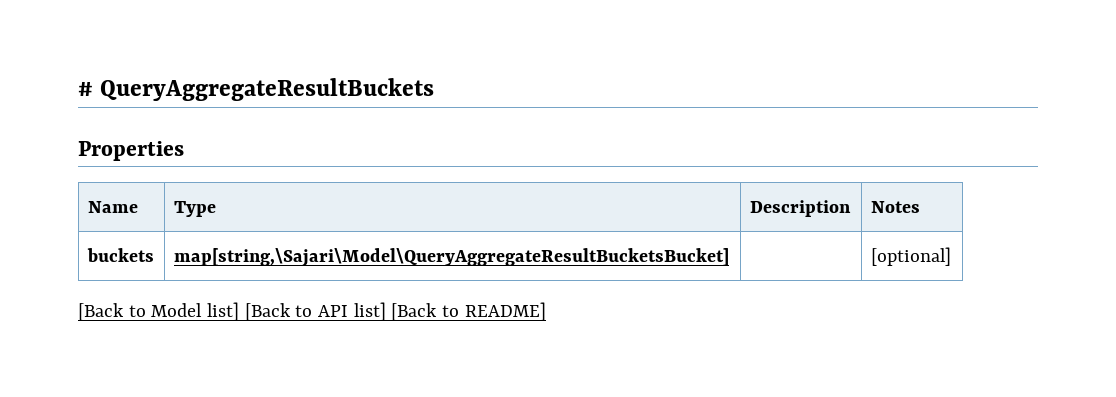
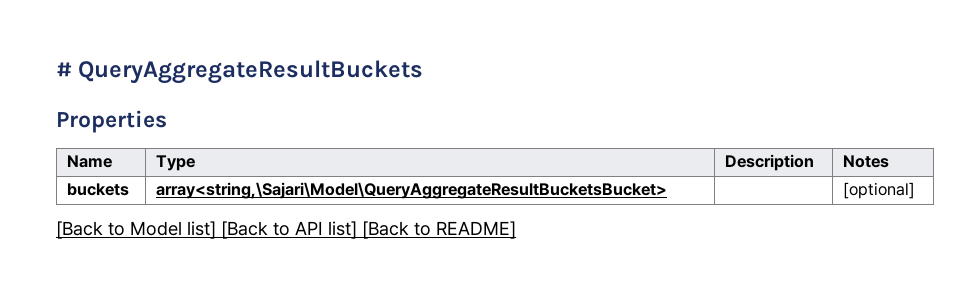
[173,248,729,267] map[string,\Sajari\Model\QueryAggregateResultBucketsBucket] -> [155,182,667,199] array<string,\Sajari\Model\QueryAggregateResultBucketsBucket>

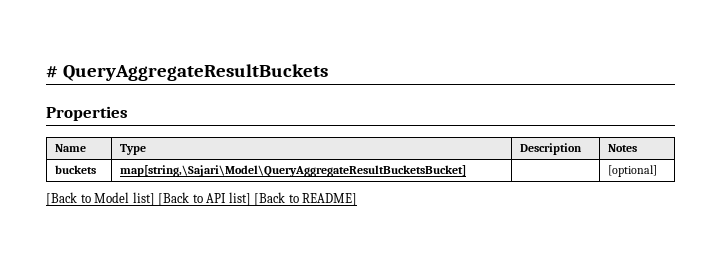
[155,182,667,199] array<string,\Sajari\Model\QueryAggregateResultBucketsBucket> -> [119,165,466,177] map[string,\Sajari\Model\QueryAggregateResultBucketsBucket]

